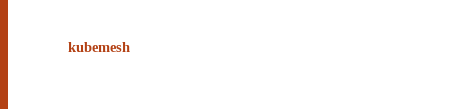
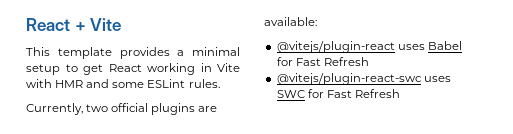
[68,42,130,52] kubemesh -> [26,18,122,31] [26,47,240,59] [26,63,240,75] [26,79,220,88] [26,103,218,115] [264,17,317,26] [276,41,462,53] [276,57,369,66] [276,73,451,85] [276,89,400,98] React + Vite // This template provides a minimal setup to get React working in Vite with HMR and some ESLint rules. // Currently, two official plugins are available: // @vitejs/plugin-react uses Babel for Fast Refresh // @vitejs/plugin-react-swc uses SWC for Fast Refresh

